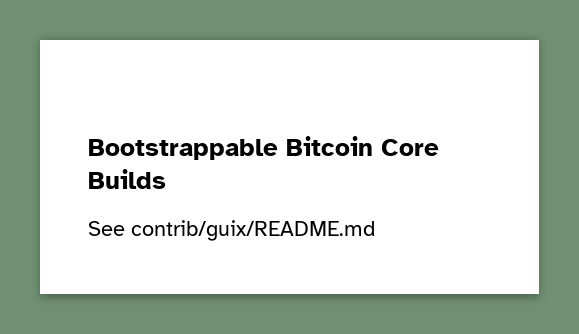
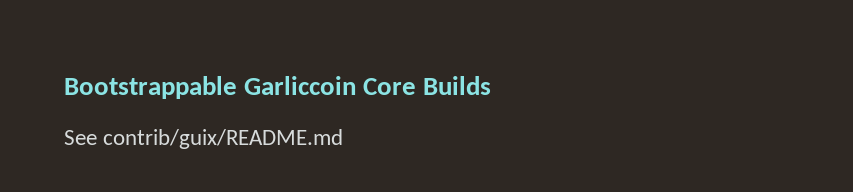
[286,136,373,156] Bitcoin -> [244,76,357,95] Garliccoin

